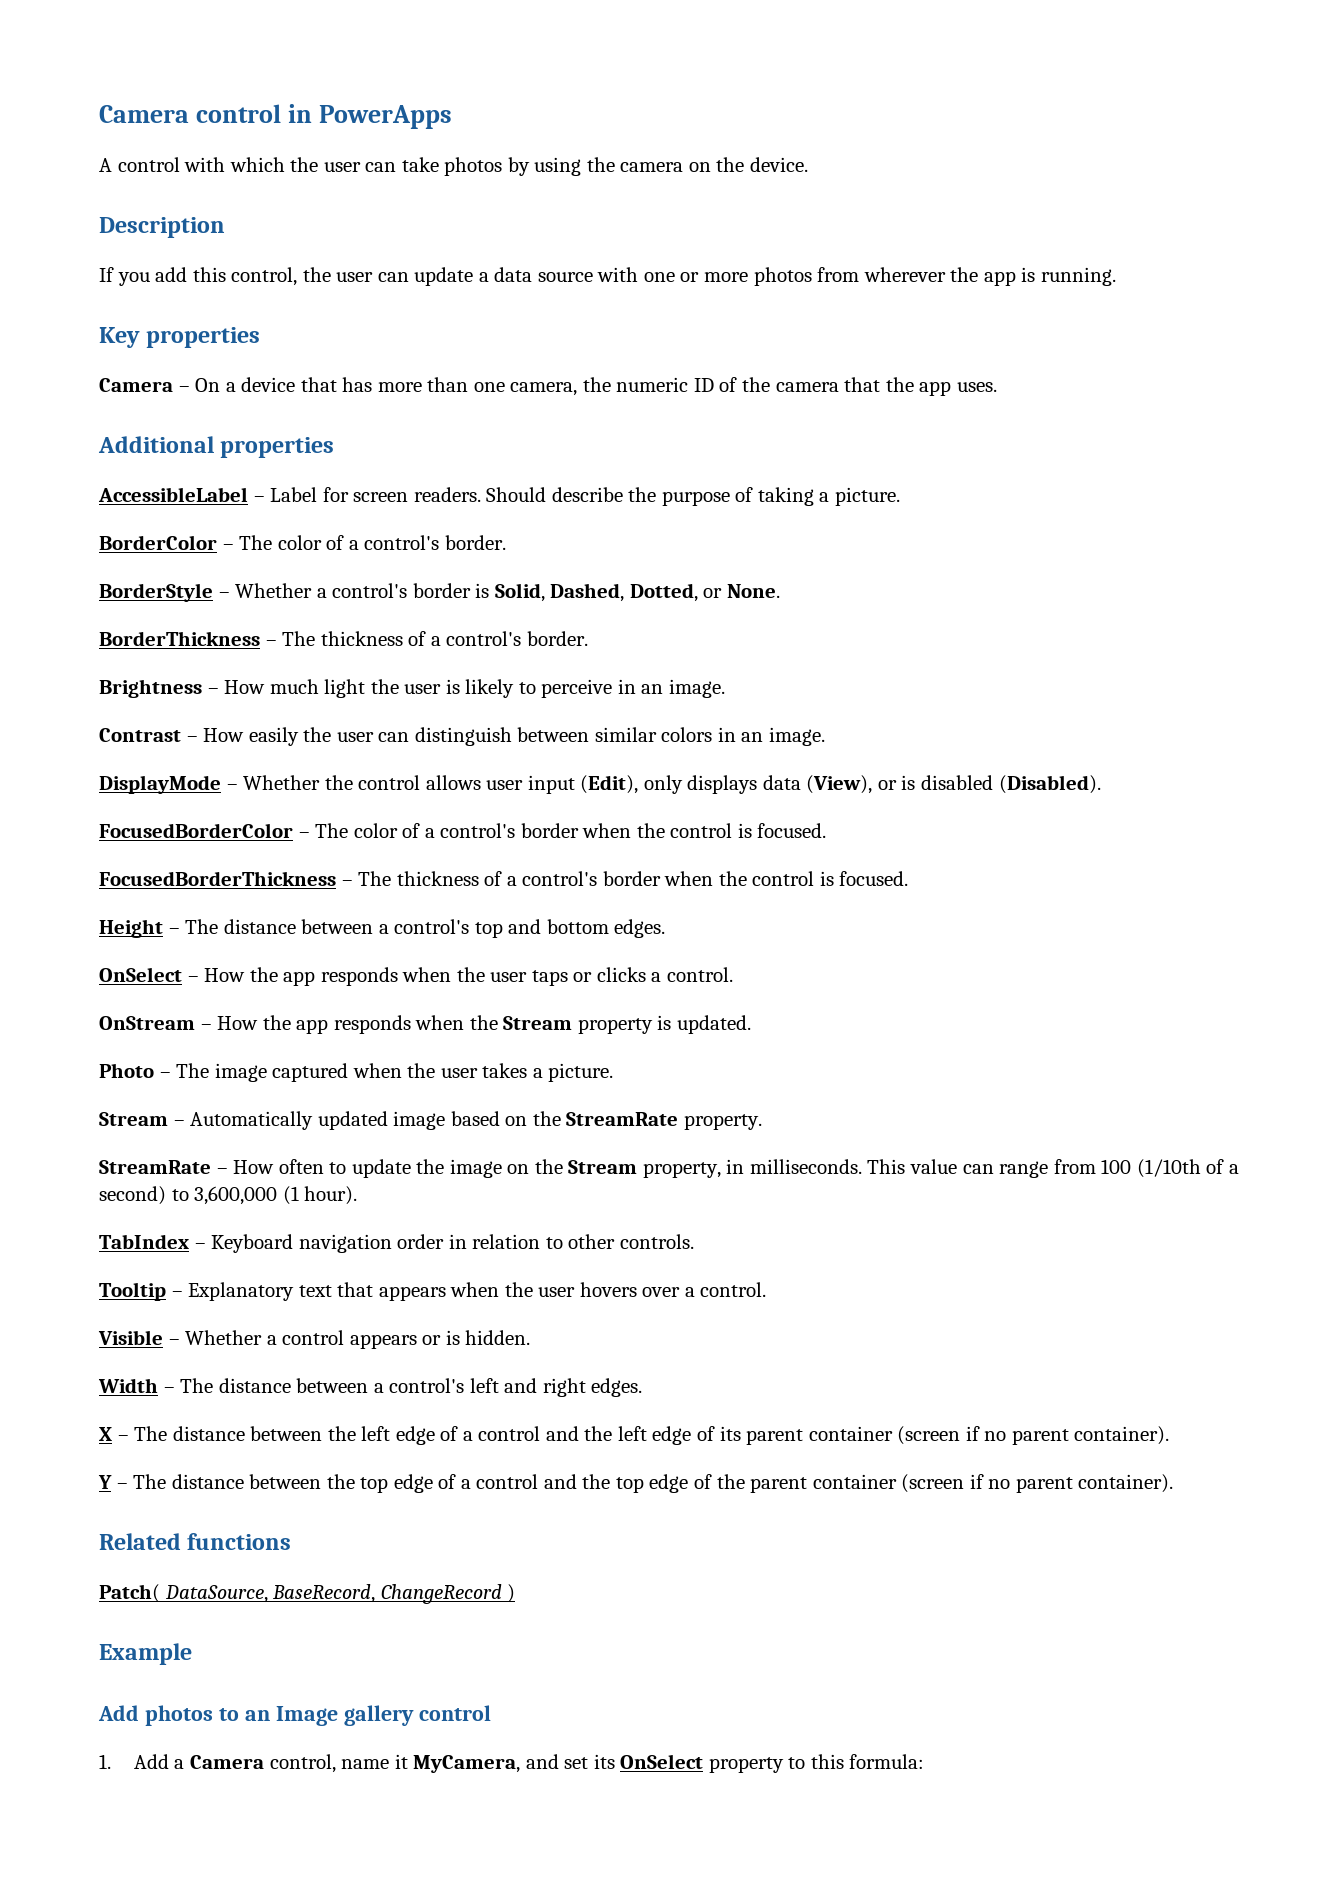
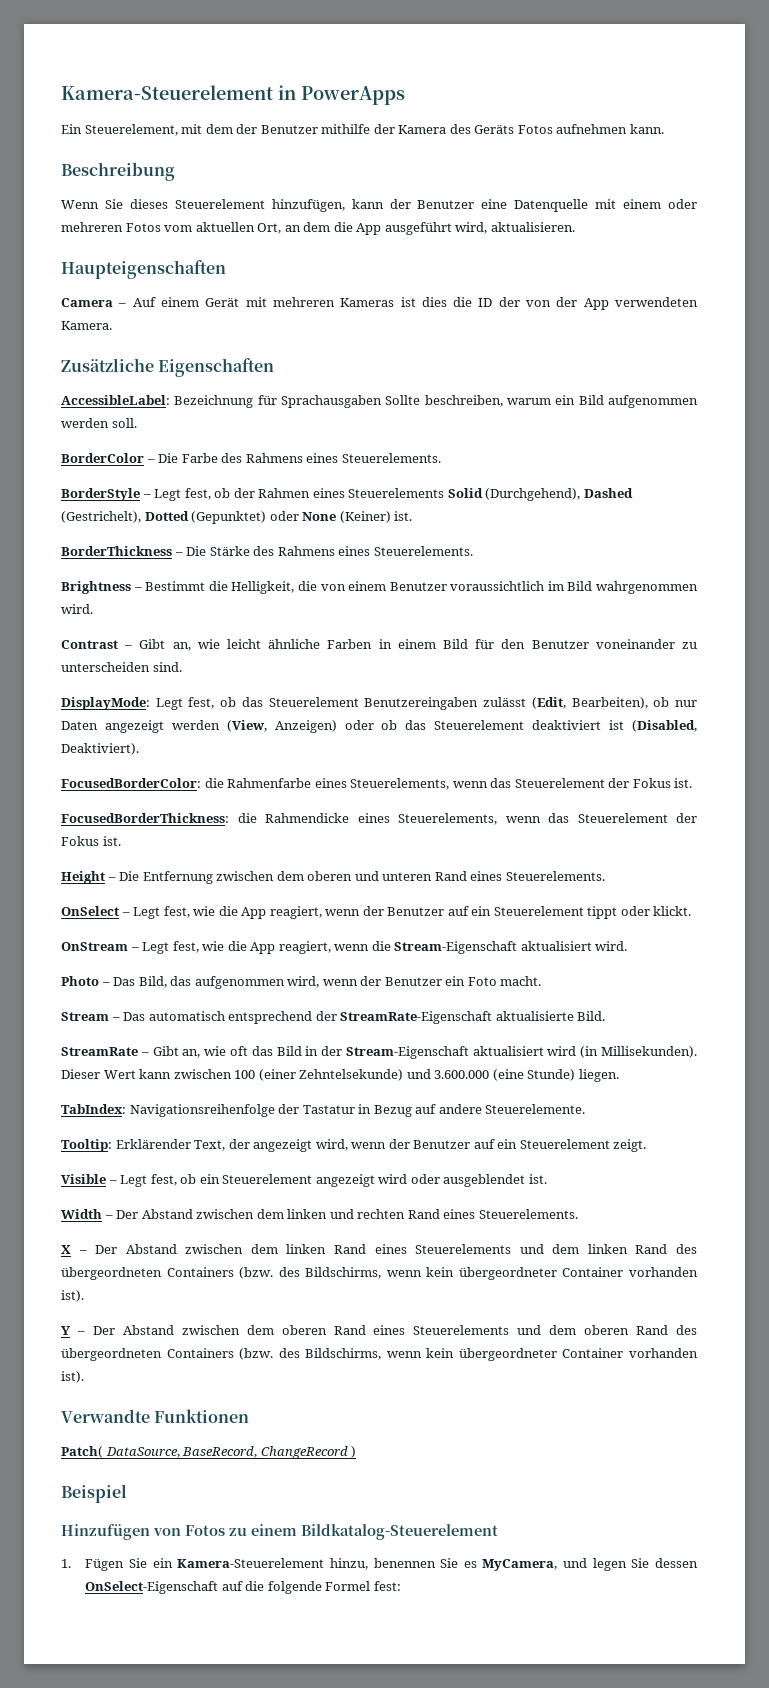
[99,104,282,123] Camera control -> [61,85,273,100] Kamera-Steuerelement
[99,157,809,176] [99,217,225,238] [99,267,1116,286] [99,327,261,348] [99,377,997,396] [98,436,335,458] [98,487,900,506] [99,535,506,550] [99,583,780,602] [99,631,588,646] [99,679,725,698] [99,727,825,746] [99,775,1101,794] [99,823,827,838] [99,871,909,886] [99,919,666,938] [99,967,733,986] [99,1015,751,1034] [99,1063,614,1082] [99,1111,762,1130] [99,1159,1239,1178] [99,1186,358,1205] [99,1234,694,1253] [99,1282,767,1301] [98,1330,531,1349] [98,1378,643,1397] [99,1426,1170,1445] [98,1474,1174,1493] [99,1533,292,1550] A control with which the user can take photos by using the camera on the device. // Description // If you add this control, the user can update a data source with one or more photos from wherever the app is running. // Key properties // Camera – On a device that has more than one camera, the numeric ID of the camera that the app uses. // Additional properties // AccessibleLabel – Label for screen readers. Should describe the purpose of taking a picture. // BorderColor – The color of a control's border. // BorderStyle – Whether a control's border is Solid, Dashed, Dotted, or None. // BorderThickness – The thickness of a control's border. // Brightness – How much light the user is likely to perceive in an image. // Contrast – How easily the user can distinguish between similar colors in an image. // DisplayMode – Whether the control allows user input (Edit), only displays data (View), or is disabled (Disabled). // FocusedBorderColor – The color of a control's border when the control is focused. // FocusedBorderThickness – The thickness of a control's border when the control is focused. // Height – The distance between a control's top and bottom edges. // OnSelect – How the app responds when the user taps or clicks a control. // OnStream – How the app responds when the Stream property is updated. // Photo – The image captured when the user takes a picture. // Stream – Automatically updated image based on the StreamRate property. // StreamRate – How often to update the image on the Stream property, in milliseconds. This value can range from 100 (1/10th of a second) to 3,600,000 (1 hour). // TabIndex – Keyboard navigation order in relation to other controls. // Tooltip – Explanatory text that appears when the user hovers over a control. // Visible – Whether a control appears or is hidden. // Width – The distance between a control's left and right edges. // X – The distance between the left edge of a control and the left edge of its parent container (screen if no parent container). // Y – The distance between the top edge of a control and the top edge of the parent container (screen if no parent container). // Related functions -> [61,124,664,136] [61,162,175,181] [61,199,697,212] [61,222,575,235] [61,260,226,279] [61,297,698,310] [61,321,112,330] [61,358,275,377] [61,395,698,408] [61,418,137,428] [61,453,441,463] [61,488,633,501] [61,511,413,524] [61,546,473,556] [61,581,698,594] [61,604,93,614] [61,639,697,651] [61,662,182,672] [61,697,698,710] [61,720,697,733] [61,743,139,755] [61,778,693,790] [61,813,697,825] [61,836,121,846] [61,871,605,884] [61,906,692,919] [61,941,628,954] [61,976,542,989] [61,1011,606,1024] [61,1046,697,1059] [61,1069,619,1082] [61,1104,586,1117] [61,1139,647,1152] [61,1174,547,1187] [61,1209,578,1219] [61,1244,697,1254] [61,1267,698,1280] [61,1290,84,1302] [61,1325,698,1335] [61,1348,698,1361] [61,1371,84,1383] [61,1409,250,1423] Ein Steuerelement, mit dem der Benutzer mithilfe der Kamera des Geräts Fotos aufnehmen kann. // Beschreibung // Wenn Sie dieses Steuerelement hinzufügen, kann der Benutzer eine Datenquelle mit einem oder mehreren Fotos vom aktuellen Ort, an dem die App ausgeführt wird, aktualisieren. // Haupteigenschaften // Camera – Auf einem Gerät mit mehreren Kameras ist dies die ID der von der App verwendeten Kamera. // Zusätzliche Eigenschaften // AccessibleLabel: Bezeichnung für Sprachausgaben Sollte beschreiben, warum ein Bild aufgenommen werden soll. // BorderColor – Die Farbe des Rahmens eines Steuerelements. // BorderStyle – Legt fest, ob der Rahmen eines Steuerelements Solid (Durchgehend), Dashed (Gestrichelt), Dotted (Gepunktet) oder None (Keiner) ist. // BorderThickness – Die Stärke des Rahmens eines Steuerelements. // Brightness – Bestimmt die Helligkeit, die von einem Benutzer voraussichtlich im Bild wahrgenommen wird. // Contrast – Gibt an, wie leicht ähnliche Farben in einem Bild für den Benutzer voneinander zu unterscheiden sind. // DisplayMode: Legt fest, ob das Steuerelement Benutzereingaben zulässt (Edit, Bearbeiten), ob nur Daten angezeigt werden (View, Anzeigen) oder ob das Steuerelement deaktiviert ist (Disabled, Deaktiviert). // FocusedBorderColor: die Rahmenfarbe eines Steuerelements, wenn das Steuerelement der Fokus ist. // FocusedBorderThickness: die Rahmendicke eines Steuerelements, wenn das Steuerelement der Fokus ist. // Height – Die Entfernung zwischen dem oberen und unteren Rand eines Steuerelements. // OnSelect – Legt fest, wie die App reagiert, wenn der Benutzer auf ein Steuerelement tippt oder klickt. // OnStream – Legt fest, wie die App reagiert, wenn die Stream-Eigenschaft aktualisiert wird. // Photo – Das Bild, das aufgenommen wird, wenn der Benutzer ein Foto macht. // Stream – Das automatisch entsprechend der StreamRate-Eigenschaft aktualisierte Bild. // StreamRate – Gibt an, wie oft das Bild in der Stream-Eigenschaft aktualisiert wird (in Millisekunden). Dieser Wert kann zwischen 100 (einer Zehntelsekunde) und 3.600.000 (eine Stunde) liegen. // TabIndex: Navigationsreihenfolge der Tastatur in Bezug auf andere Steuerelemente. // Tooltip: Erklärender Text, der angezeigt wird, wenn der Benutzer auf ein Steuerelement zeigt. // Visible – Legt fest, ob ein Steuerelement angezeigt wird oder ausgeblendet ist. // Width – Der Abstand zwischen dem linken und rechten Rand eines Steuerelements. // X – Der Abstand zwischen dem linken Rand eines Steuerelements und dem linken Rand des übergeordneten Containers (bzw. des Bildschirms, wenn kein übergeordneter Container vorhanden ist). // Y – Der Abstand zwischen dem oberen Rand eines Steuerelements und dem oberen Rand des übergeordneten Containers (bzw. des Bildschirms, wenn kein übergeordneter Container vorhanden ist). // Verwandte Funktionen
[99,1643,192,1665] [98,1705,491,1726] [99,1754,925,1773] Example // Add photos to an Image gallery control // 1. Add a Camera control, name it MyCamera, and set its OnSelect property to this formula: -> [61,1484,127,1503] [61,1524,498,1540] [61,1558,698,1571] [85,1581,401,1594] Beispiel // Hinzufügen von Fotos zu einem Bildkatalog-Steuerelement // 1. Fügen Sie ein Kamera-Steuerelement hinzu, benennen Sie es MyCamera, und legen Sie dessen OnSelect-Eigenschaft auf die folgende Formel fest:

